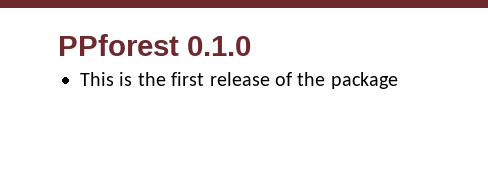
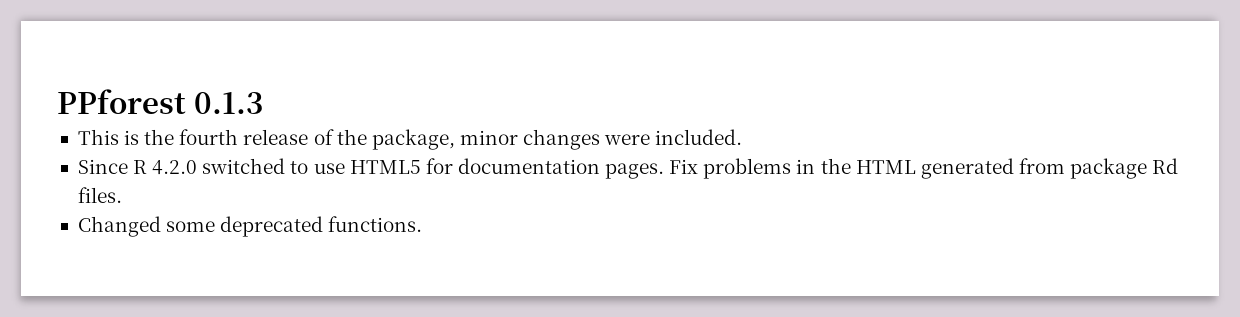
[187,36,251,56] 0.1.0 -> [193,92,264,114] 0.1.3
[171,72,205,86] first -> [179,129,239,145] fourth
[330,72,398,89] package -> [371,129,743,150] [77,158,1179,179] [77,187,122,203] [77,216,423,237] package, minor changes were included. // Since R 4.2.0 switched to use HTML5 for documentation pages. Fix problems in the HTML generated from package Rd files. // Changed some deprecated functions.

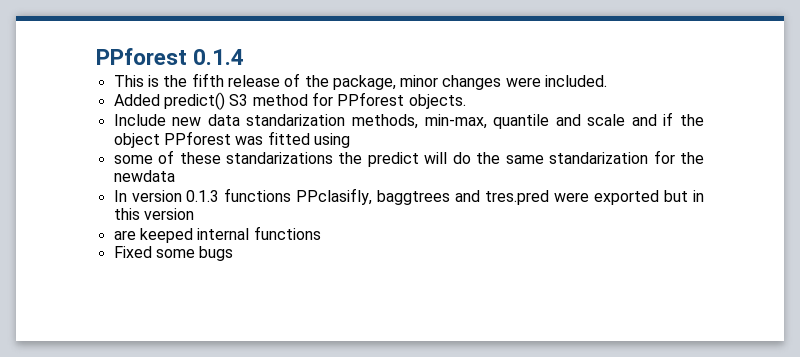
[57,89,264,114] PPforest 0.1.3 -> [96,48,245,65] PPforest 0.1.4
[179,129,239,145] fourth -> [191,73,224,87] fifth
[77,158,1179,179] [77,187,122,203] [77,216,423,237] Since R 4.2.0 switched to use HTML5 for documentation pages. Fix problems in the HTML generated from package Rd files. // Changed some deprecated functions. -> [113,92,466,110] [113,112,705,129] [113,131,350,148] [113,150,704,167] [113,170,175,182] [113,188,704,205] [113,208,194,220] [113,226,321,243] [113,246,234,261] Added predict() S3 method for PPforest objects. // Include new data standarization methods, min-max, quantile and scale and if the object PPforest was fitted using // some of these standarizations the predict will do the same standarization for the newdata // In version 0.1.3 functions PPclasifly, baggtrees and tres.pred were exported but in this version // are keeped internal functions // Fixed some bugs

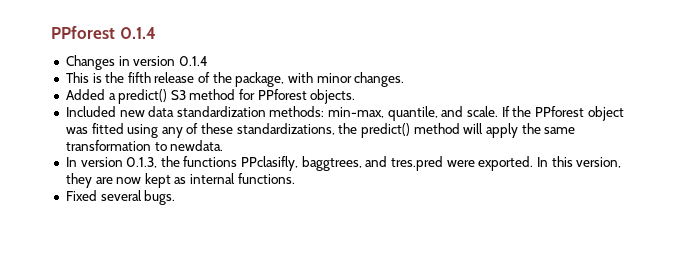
(245, 57) none -> [65,55,208,70] // Changes in version 0.1.4
[400,75,608,90] minor changes were included. -> [288,72,405,87] with minor changes.
(160, 100) none -> [108,93,116,100] a
[113,114,166,126] Include -> [65,106,116,117] Included
[246,112,705,129] [113,131,231,148] standarization methods, min-max, quantile and scale and if the object PPforest -> [176,106,624,121] standardization methods: min-max, quantile, and scale. If the PPforest object
[113,155,153,164] // some -> [161,127,183,138] any
[225,150,704,167] [113,170,175,182] standarizations the predict will do the same standarization for the newdata -> [236,123,576,138] [65,140,224,151] standardizations, the predict() method will apply the same transformation to newdata.
[186,190,220,202] 0.1.3 -> [126,156,180,168] 0.1.3, the
[377,190,451,205] baggtrees -> [301,156,362,171] baggtrees,
[594,190,704,205] [113,208,194,220] [113,226,321,243] exported but in this version // are keeped internal functions -> [478,156,622,171] [65,173,295,188] exported. In this version, they are now kept as internal functions.
[155,246,234,261] some bugs -> [100,190,176,205] several bugs.

